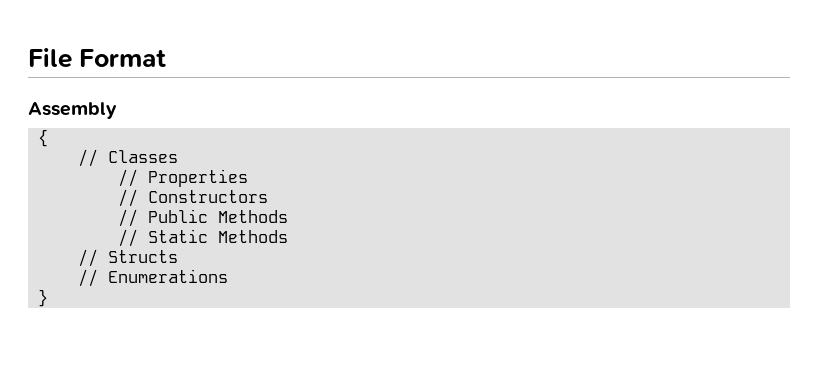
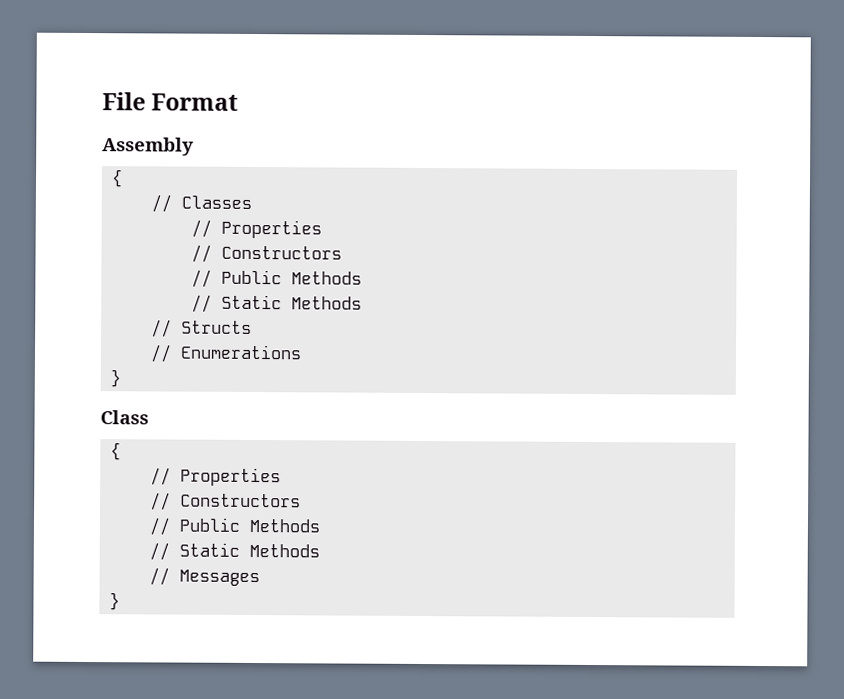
(49, 298) none -> [100,410,149,425] [109,442,121,461] [149,467,281,487] [149,492,301,511] [148,517,320,536] [148,542,320,561] [148,567,260,587] [108,592,120,611] // Class // { // // Properties // // Constructors // // Public Methods // // Static Methods // // Messages // }

